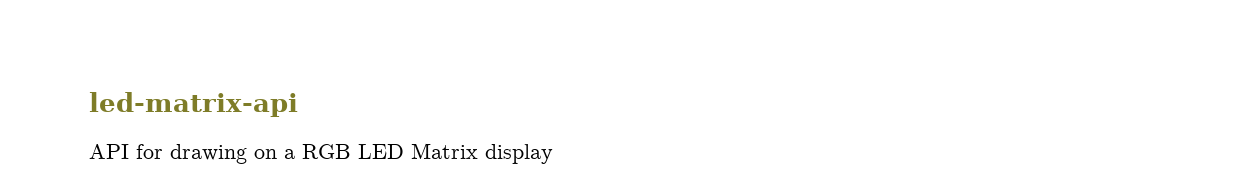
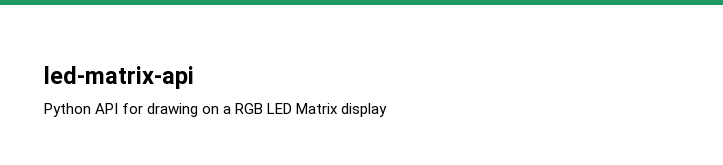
(298, 104) none -> [44,103,91,117] Python

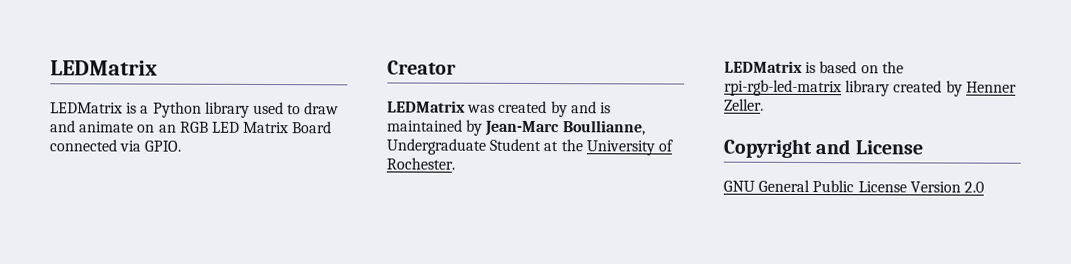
[44,66,194,89] [44,103,388,117] led-matrix-api // Python API for drawing on a RGB LED Matrix display -> [50,60,158,76] [50,101,340,118] [49,120,333,134] [49,139,182,152] [387,60,457,75] [387,100,611,118] [387,119,646,137] [386,138,673,156] [386,157,455,170] [724,60,904,74] [724,79,1017,97] [724,98,764,111] [723,138,923,159] [723,179,984,193] LEDMatrix // LEDMatrix is a Python library used to draw and animate on an RGB LED Matrix Board connected via GPIO. // Creator // LEDMatrix was created by and is maintained by Jean-Marc Boullianne, Undergraduate Student at the University of Rochester. // LEDMatrix is based on the rpi-rgb-led-matrix library created by Henner Zeller. // Copyright and License // GNU General Public License Version 2.0

